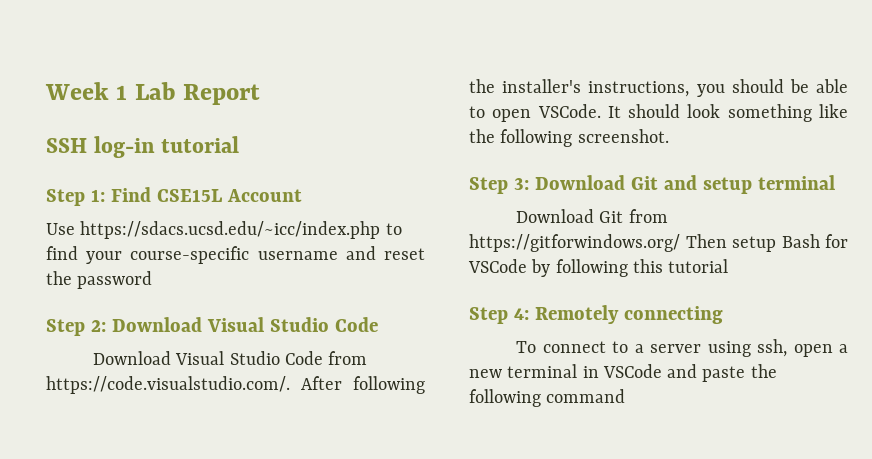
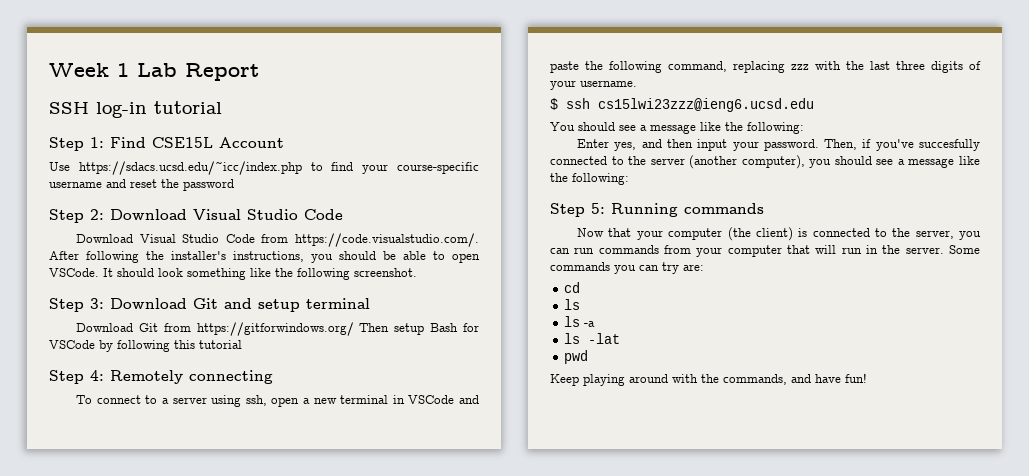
[546,389,626,403] command -> [668,61,981,73] [550,80,637,90] [550,98,814,112] [550,122,804,134] [577,139,980,151] [550,155,980,169] [550,173,629,185] [550,203,764,217] [577,227,981,241] [550,245,980,257] [550,262,704,274] [564,282,581,293] [564,299,581,310] [564,316,596,327] [564,333,621,344] [564,350,589,364] [550,373,867,386] command, replacing zzz with the last three digits of your username. // $ ssh cs15lwi23zzz@ieng6.ucsd.edu // You should see a message like the following: // Enter yes, and then input your password. Then, if you've succesfully connected to the server (another computer), you should see a message like the following: // Step 5: Running commands // Now that your computer (the client) is connected to the server, you can run commands from your computer that will run in the server. Some commands you can try are: // cd // ls // ls -a // ls -lat // pwd // Keep playing around with the commands, and have fun!

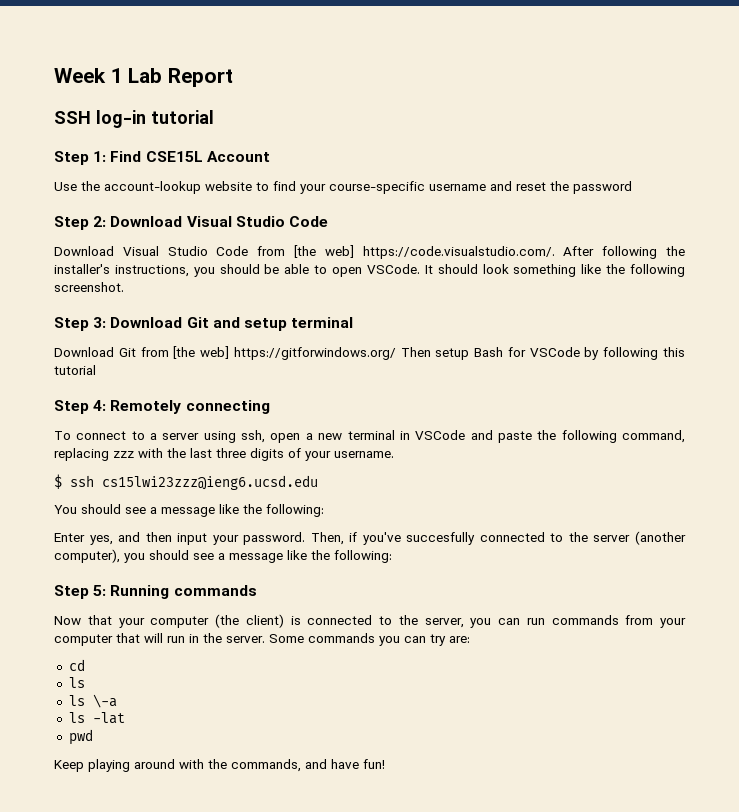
[78,161,302,175] https://sdacs.ucsd.edu/~icc/index.php -> [81,181,252,194] the account-lookup website
(289, 238) none -> [294,245,354,258] [the web]
(191, 327) none -> [173,346,230,359] [the web]
[584,321,596,327] -a -> [92,694,117,708] \-a

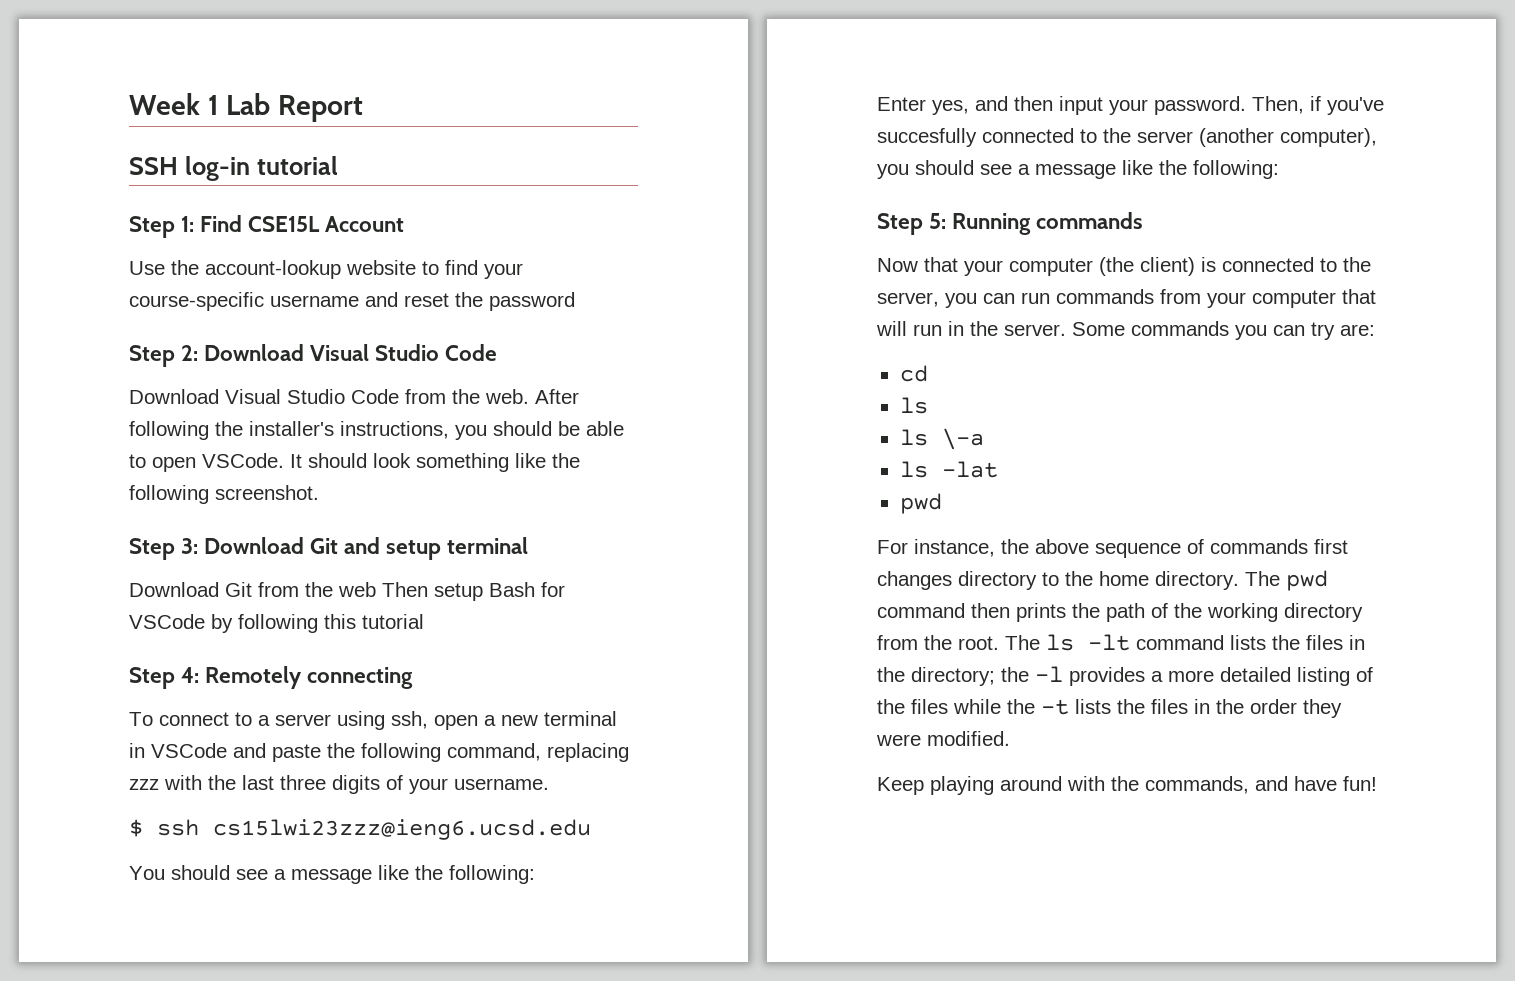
[294,245,555,259] [the web] https://code.visualstudio.com/. -> [452,389,529,404] the web.
[173,346,396,360] [the web] https://gitforwindows.org/ -> [305,582,376,597] the web
(93, 737) none -> [877,539,1348,558] [877,570,1328,591] [877,603,1363,622] [877,634,1365,651] [877,666,1373,686] [877,699,1342,718] [876,731,1010,746] // For instance, the above sequence of commands first changes directory to the home directory. The pwd command then prints the path of the working directory from the root. The ls -lt command lists the files in the directory; the -l provides a more detailed listing of the files while the -t lists the files in the order they were modified.

